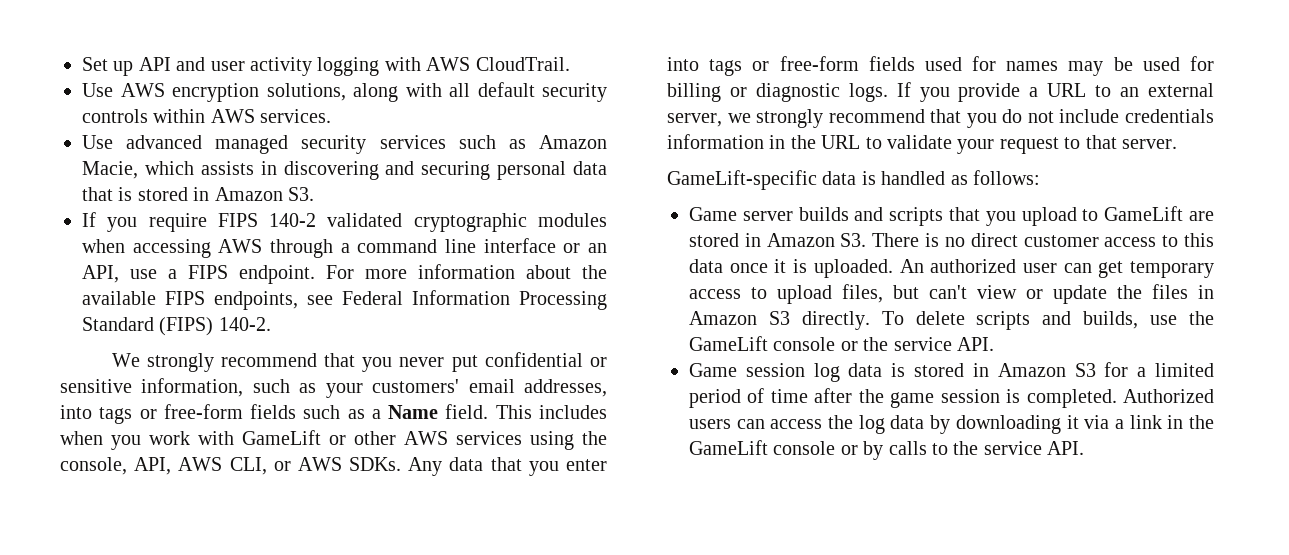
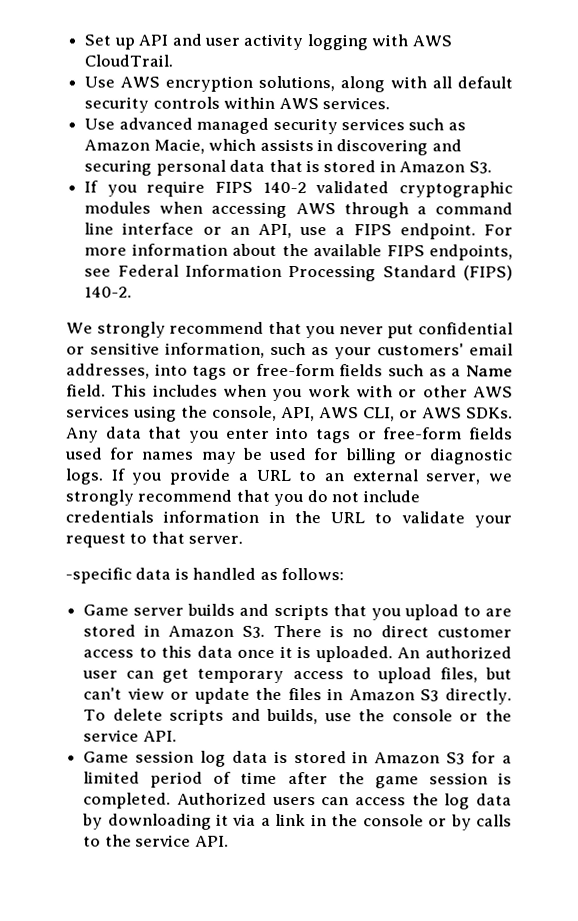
[242,430,321,445] GameLift -> (394, 391) none
[667,170,817,190] GameLift-specific -> [65,567,132,584] -specific
[1104,206,1184,221] GameLift -> (481, 611) none
[689,336,768,351] GameLift -> (386, 715) none
[689,440,768,455] GameLift -> (359, 820) none

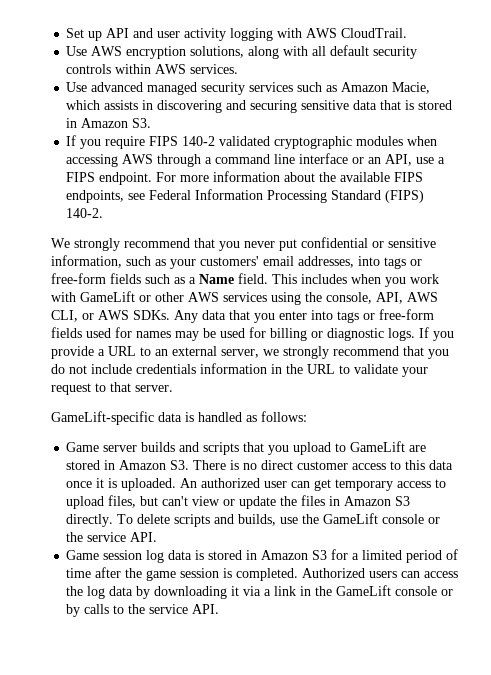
[155,159,226,176] personal -> [301,100,350,110] sensitive
(394, 391) none -> [80,291,135,302] GameLift
[65,567,132,584] -specific -> [51,411,154,425] GameLift-specific
(481, 611) none -> [350,441,406,452] GameLift
(386, 715) none -> [323,513,379,524] GameLift
(359, 820) none -> [336,585,392,596] GameLift

